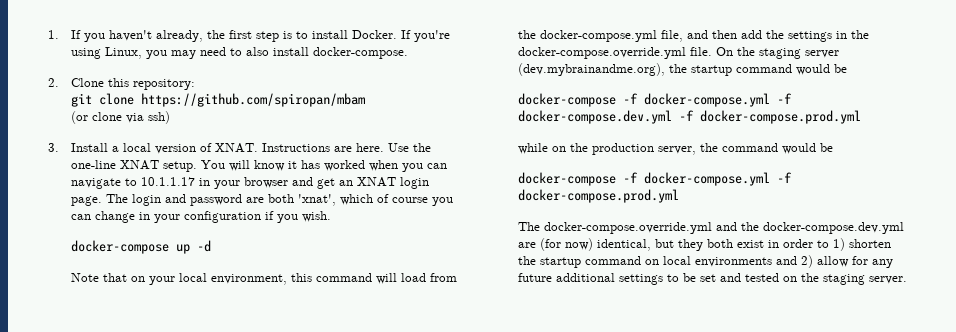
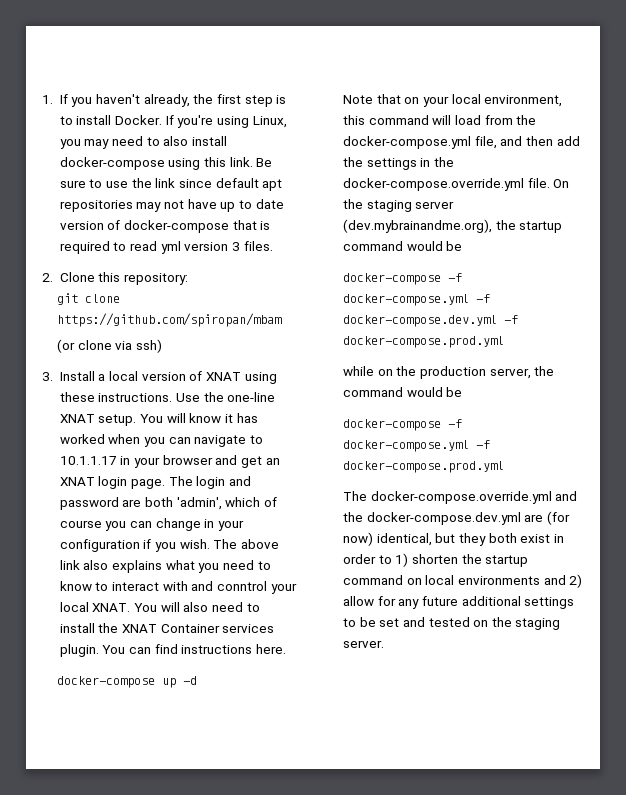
[312,47,408,59] docker-compose. -> [59,157,273,170] [59,178,283,191] [59,199,284,212] [59,220,271,233] [59,241,273,254] docker-compose using this link. Be sure to use the link since default apt repositories may not have up to date version of docker-compose that is required to read yml version 3 files.
[214,143,384,153] XNAT. Instructions are here. -> [205,372,277,384] [59,392,173,402] XNAT using these instructions.
[297,194,336,206] 'xnat', -> [176,497,222,510] 'admin',
(331, 216) none -> [213,539,279,549] [59,560,271,573] [59,581,297,594] [59,602,260,612] [59,623,275,633] [59,644,286,657] The above link also explains what you need to know to interact with and conntrol your local XNAT. You will also need to install the XNAT Container services plugin. You can find instructions here.

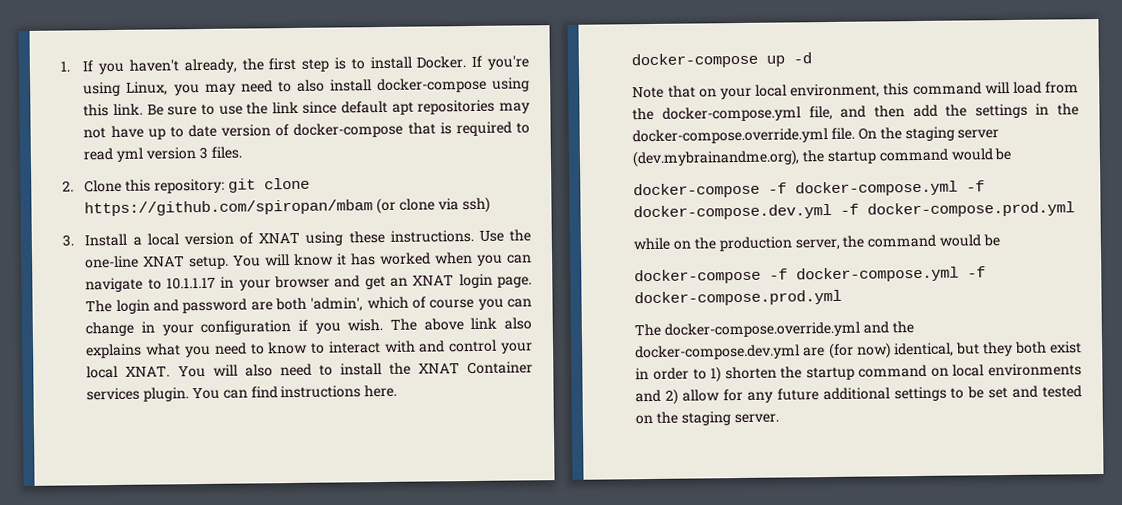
(189, 279) // -> (225, 186) none
(282, 320) // -> (374, 208) none
[216,581,267,591] conntrol -> [448,339,498,353] control

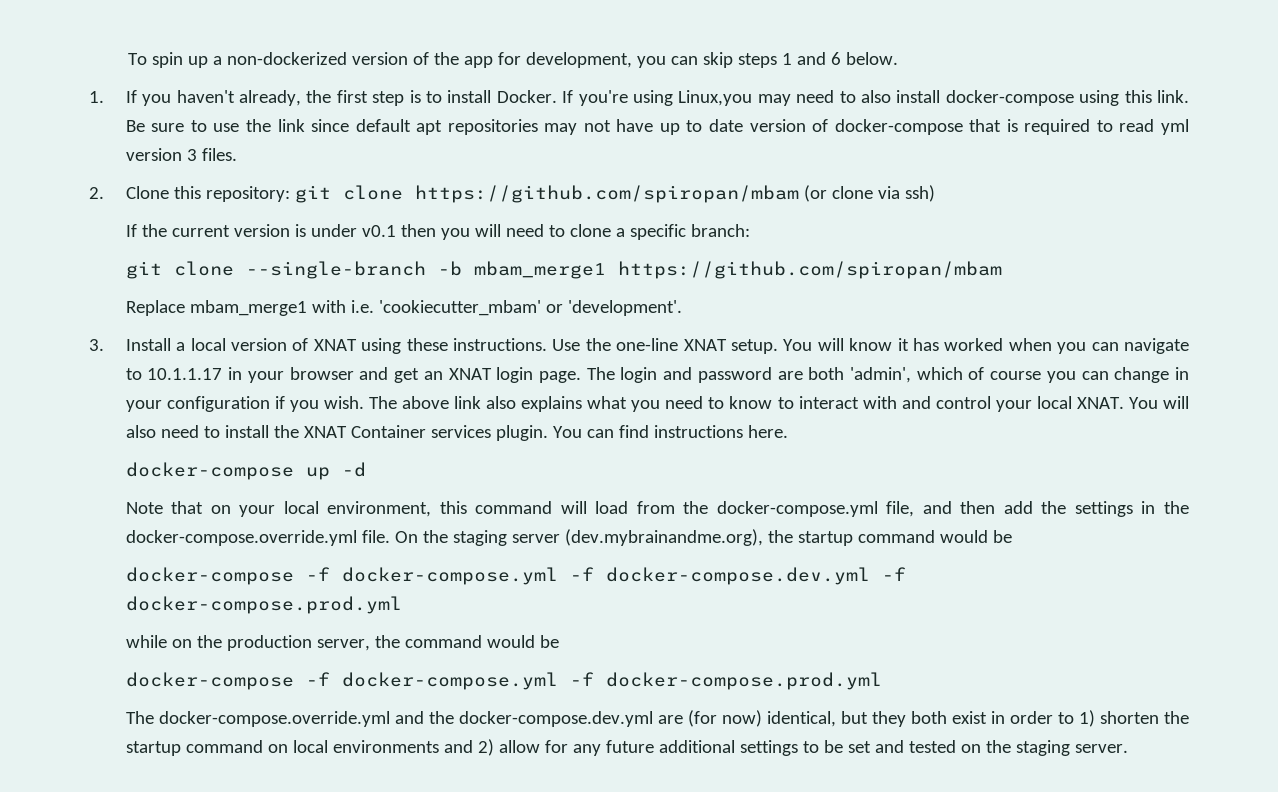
(60, 66) none -> [127,52,898,68] To spin up a non-dockerized version of the app for development, you can skip steps 1 and 6 below. //
[126,81,200,96] Linux, you -> [678,90,753,106] Linux,you
(490, 205) none -> [125,224,750,240] [125,261,1002,279] [125,300,682,316] // If the current version is under v0.1 then you will need to clone a specific branch: // git clone --single-branch -b mbam_merge1 https://github.com/spiropan/mbam // Replace mbam_merge1 with i.e. 'cookiecutter_mbam' or 'development'.

